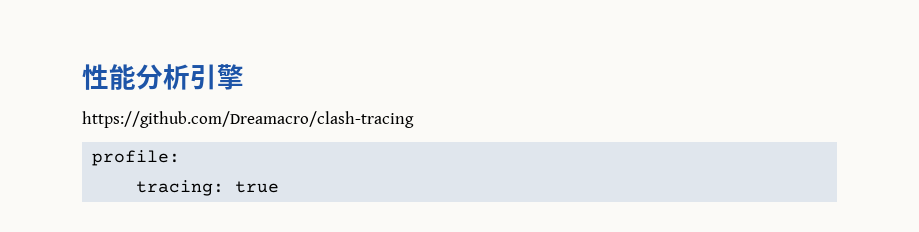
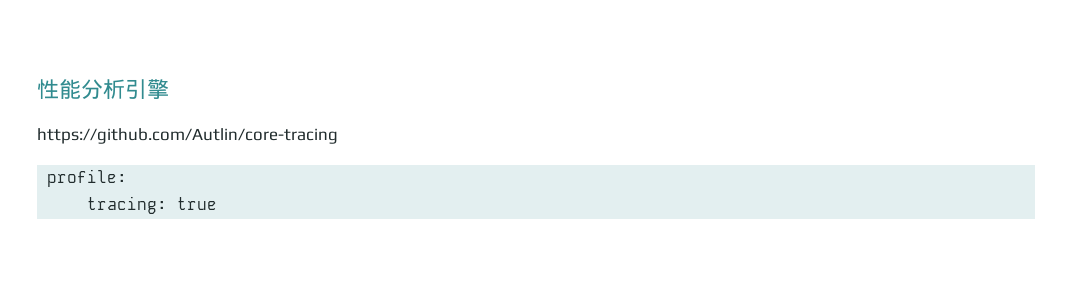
[82,111,414,128] https://github.com/Dreamacro/clash-tracing -> [37,128,338,144] https://github.com/Autlin/core-tracing

